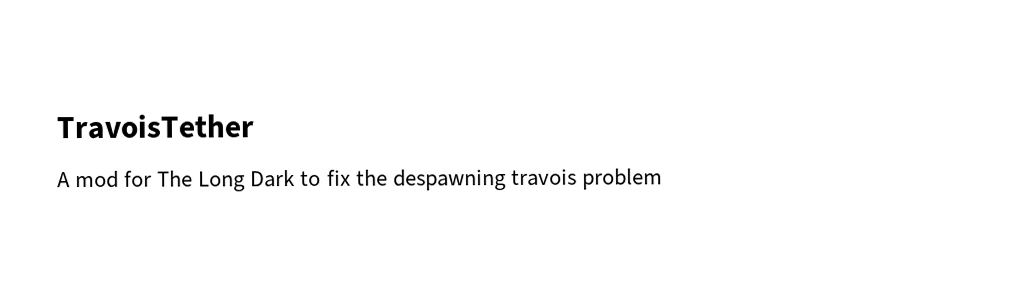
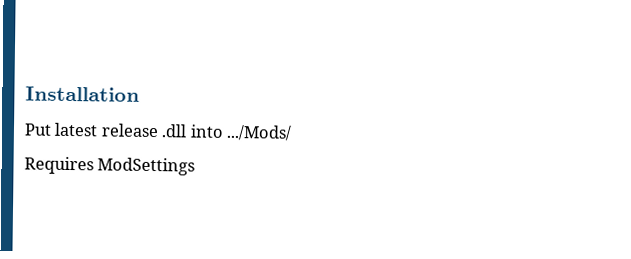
[56,114,254,140] [57,168,663,192] TravoisTether // A mod for The Long Dark to fix the despawning travois problem -> [25,86,140,102] [24,122,293,141] [24,156,196,176] Installation // Put latest release .dll into .../Mods/ // Requires ModSettings

